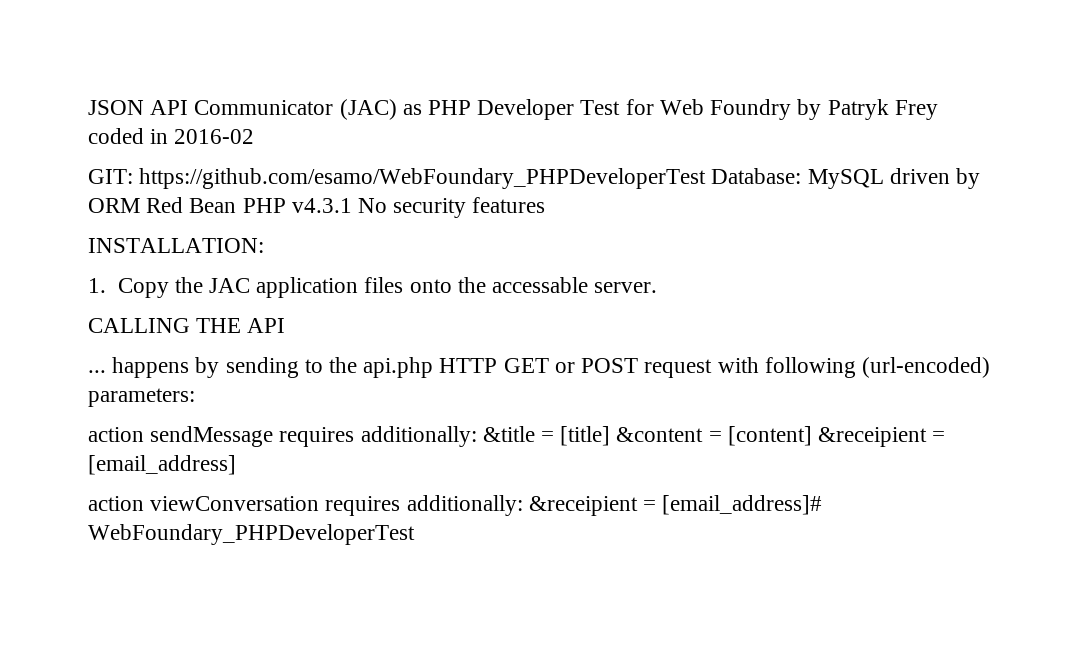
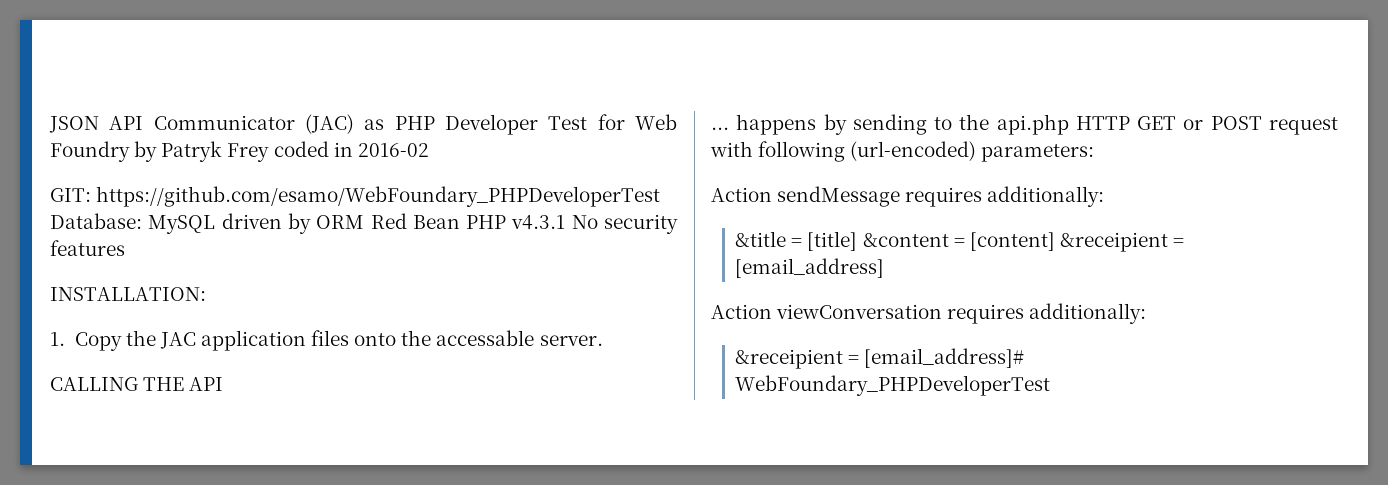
[88,427,144,442] action -> [711,187,772,202] Action
(477, 436) none -> (1105, 196) //
[88,496,144,511] action -> [711,304,772,319] Action
(523, 505) none -> (1147, 313) //

